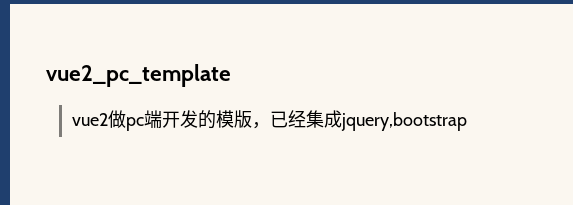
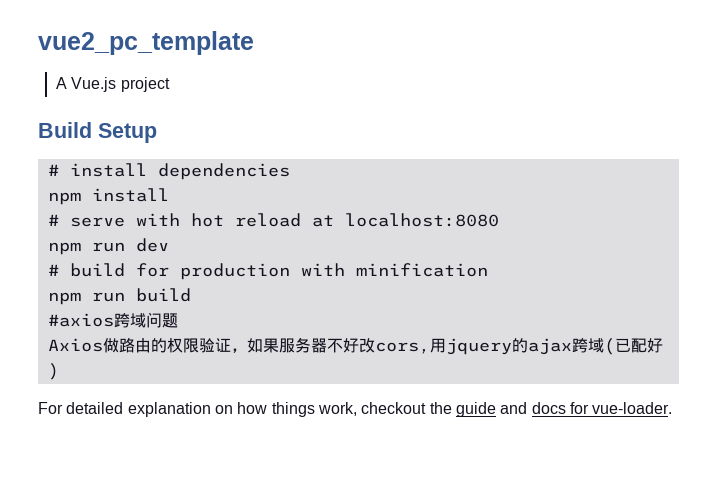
[71,110,467,131] vue2做pc端开发的模版，已经集成jquery,bootstrap -> [55,77,170,92] [38,122,157,143] [47,163,290,180] [47,188,169,205] [47,213,499,227] [47,238,169,255] [47,263,488,280] [47,288,191,305] [47,312,178,328] [47,337,663,355] [47,363,59,380] [38,402,673,417] A Vue.js project // Build Setup // # install dependencies // npm install // # serve with hot reload at localhost:8080 // npm run dev // # build for production with minification // npm run build // #axios跨域问题 // Axios做路由的权限验证，如果服务器不好改cors,用jquery的ajax跨域(已配好) // For detailed explanation on how things work, checkout the guide and docs for vue-loader.

